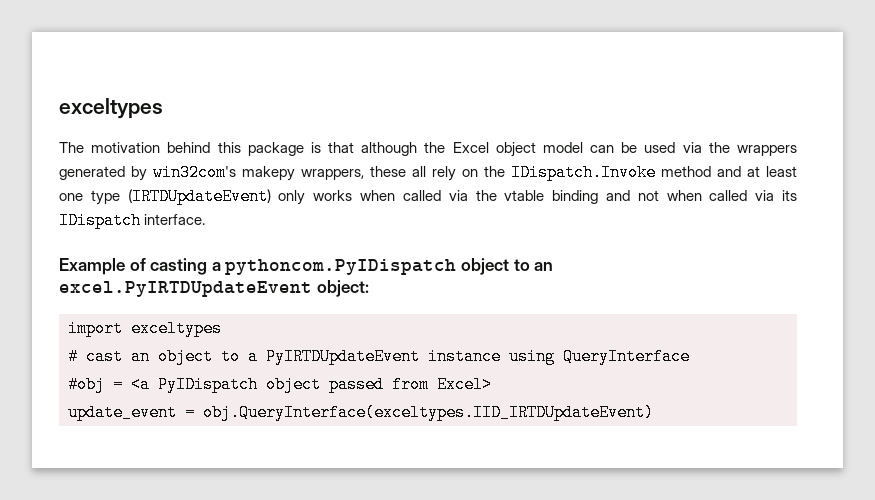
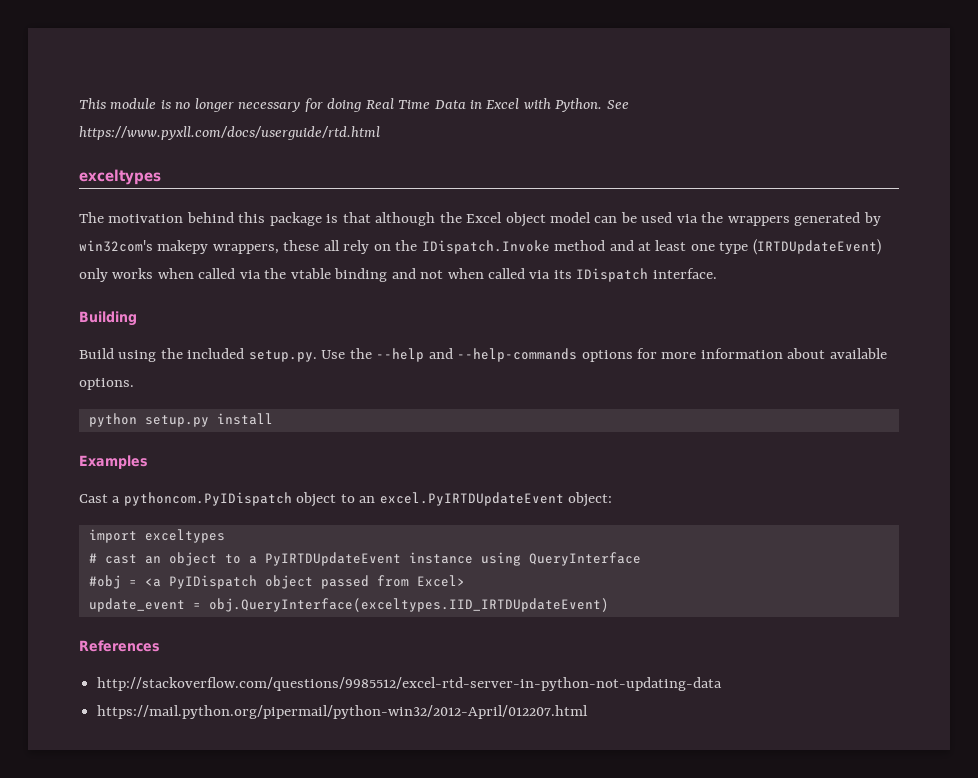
(59, 108) none -> [79,98,629,112] [79,126,380,140] This module is no longer necessary for doing Real Time Data in Excel with Python. See https://www.pyxll.com/docs/userguide/rtd.html //
[59,258,208,275] Example of casting -> [79,311,137,326] [79,348,887,362] [79,378,134,390] [88,413,273,427] [79,455,148,469] [79,494,108,503] Building // Build using the included setup.py. Use the --help and --help-commands options for more information about available options. // python setup.py install // Examples // Cast
(654, 412) none -> [79,640,160,652] [97,677,723,691] [97,705,589,719] // References // http://stackoverflow.com/questions/9985512/excel-rtd-server-in-python-not-updating-data // https://mail.python.org/pipermail/python-win32/2012-April/012207.html

